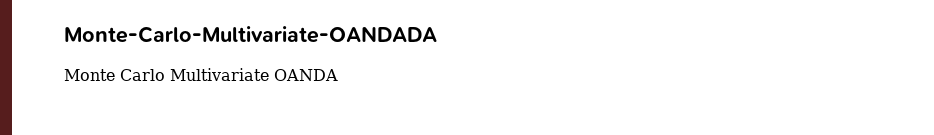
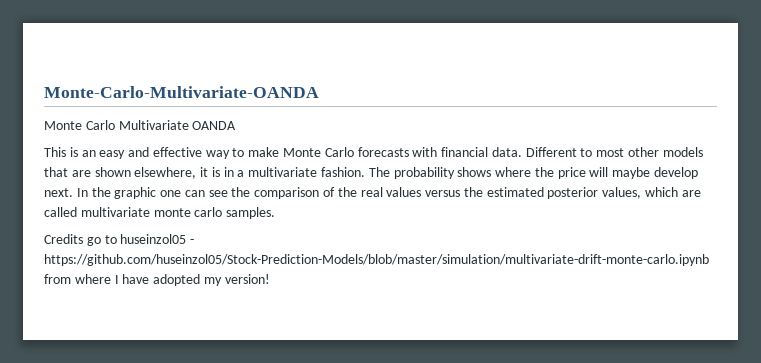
[64,26,437,43] Monte-Carlo-Multivariate-OANDADA -> [44,86,319,98] Monte-Carlo-Multivariate-OANDA
(338, 75) none -> [44,147,703,159] [44,167,699,179] [44,187,701,199] [44,207,276,219] [44,234,195,246] [44,254,709,266] [44,274,270,286] // This is an easy and effective way to make Monte Carlo forecasts with financial data. Different to most other models that are shown elsewhere, it is in a multivariate fashion. The probability shows where the price will maybe develop next. In the graphic one can see the comparison of the real values versus the estimated posterior values, which are called multivariate monte carlo samples. // Credits go to huseinzol05 - https://github.com/huseinzol05/Stock-Prediction-Models/blob/master/simulation/multivariate-drift-monte-carlo.ipynb from where I have adopted my version!

